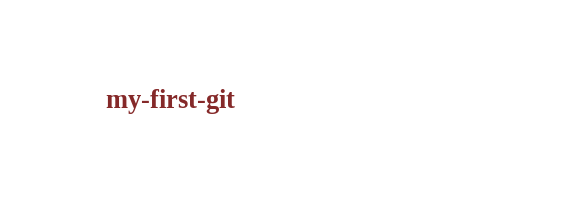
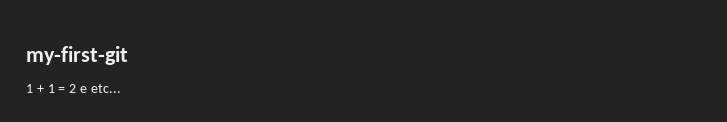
(235, 101) none -> [26,84,121,93] // 1 + 1 = 2 e etc...

